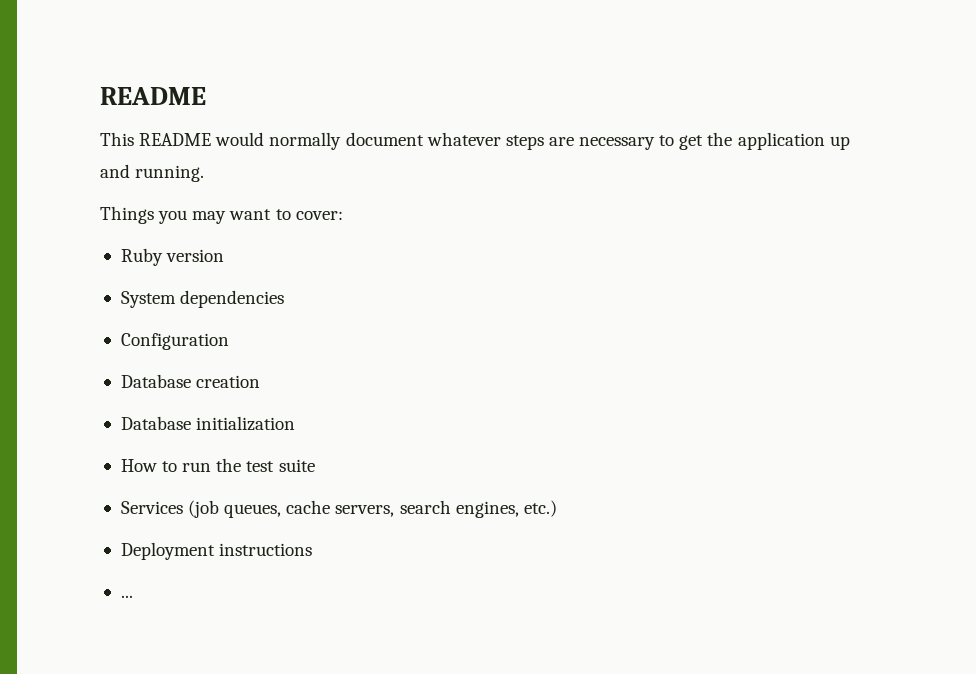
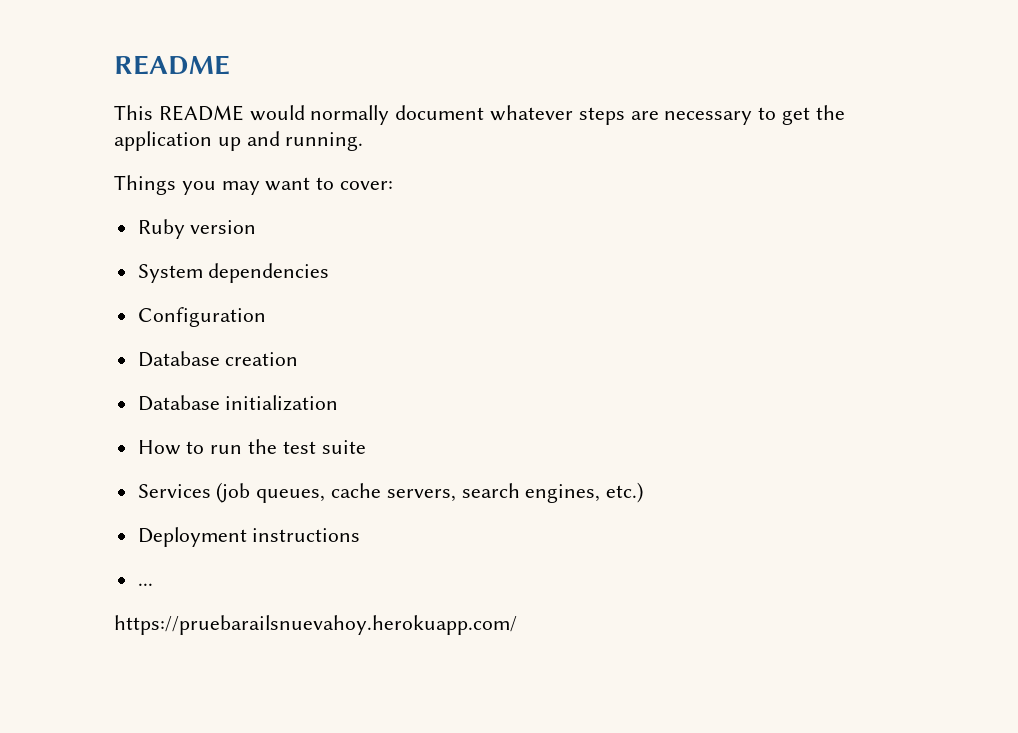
(133, 596) none -> [114,615,517,635] // https://pruebarailsnuevahoy.herokuapp.com/

